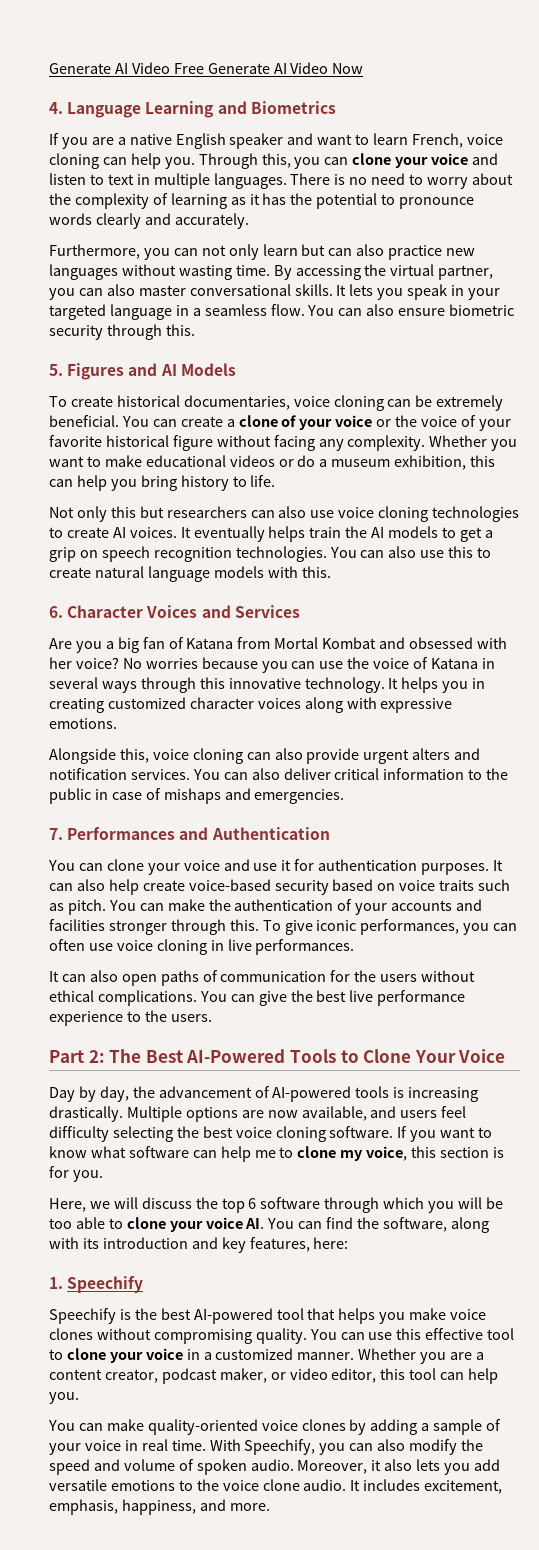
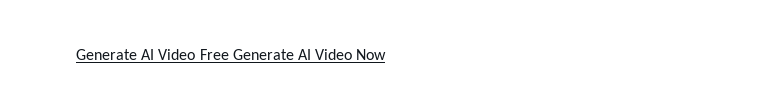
[49,101,336,118] [49,133,503,149] [49,153,499,169] [49,173,513,189] [49,193,475,209] [49,213,249,229] [49,244,476,260] [49,264,494,280] [49,284,501,300] [49,304,515,320] [49,324,195,340] [49,363,236,380] [49,395,504,411] [49,415,511,431] [49,435,518,451] [49,455,496,470] [49,475,276,491] [49,506,520,522] [49,526,493,542] [49,546,492,562] [49,566,331,582] [49,605,300,618] [49,637,507,653] [49,657,495,673] [49,677,486,693] [49,697,453,713] [49,718,117,729] [49,748,481,764] [49,768,509,780] [49,788,345,804] [49,827,330,840] [48,859,504,875] [49,879,511,895] [49,899,483,915] [49,919,518,935] [49,939,355,955] [49,970,476,986] [49,990,466,1006] [49,1010,212,1026] [49,1049,506,1063] [49,1086,479,1102] [49,1106,467,1122] [49,1126,493,1142] [49,1146,504,1162] [49,1166,103,1182] [49,1197,503,1213] [49,1217,489,1233] [49,1237,349,1253] [49,1276,144,1293] [49,1308,487,1324] [49,1328,515,1344] [49,1348,485,1364] [49,1368,499,1384] [49,1392,79,1404] [48,1419,502,1435] [49,1439,484,1455] [49,1459,501,1475] [49,1479,503,1494] [49,1499,270,1515] // 4. Language Learning and Biometrics // If you are a native English speaker and want to learn French, voice cloning can help you. Through this, you can clone your voice and listen to text in multiple languages. There is no need to worry about the complexity of learning as it has the potential to pronounce words clearly and accurately. // Furthermore, you can not only learn but can also practice new languages without wasting time. By accessing the virtual partner, you can also master conversational skills. It lets you speak in your targeted language in a seamless flow. You can also ensure biometric security through this. // 5. Figures and AI Models // To create historical documentaries, voice cloning can be extremely beneficial. You can create a clone of your voice or the voice of your favorite historical figure without facing any complexity. Whether you want to make educational videos or do a museum exhibition, this can help you bring history to life. // Not only this but researchers can also use voice cloning technologies to create AI voices. It eventually helps train the AI models to get a grip on speech recognition technologies. You can also use this to create natural language models with this. // 6. Character Voices and Services // Are you a big fan of Katana from Mortal Kombat and obsessed with her voice? No worries because you can use the voice of Katana in several ways through this innovative technology. It helps you in creating customized character voices along with expressive emotions. // Alongside this, voice cloning can also provide urgent alters and notification services. You can also deliver critical information to the public in case of mishaps and emergencies. // 7. Performances and Authentication // You can clone your voice and use it for authentication purposes. It can also help create voice-based security based on voice traits such as pitch. You can make the authentication of your accounts and facilities stronger through this. To give iconic performances, you can often use voice cloning in live performances. // It can also open paths of communication for the users without ethical complications. You can give the best live performance experience to the users. // Part 2: The Best AI-Powered Tools to Clone Your Voice // Day by day, the advancement of AI-powered tools is increasing drastically. Multiple options are now available, and users feel difficulty selecting the best voice cloning software. If you want to know what software can help me to clone my voice, this section is for you. // Here, we will discuss the top 6 software through which you will be too able to clone your voice AI. You can find the software, along with its introduction and key features, here: // 1. Speechify // Speechify is the best AI-powered tool that helps you make voice clones without compromising quality. You can use this effective tool to clone your voice in a customized manner. Whether you are a content creator, podcast maker, or video editor, this tool can help you. // You can make quality-oriented voice clones by adding a sample of your voice in real time. With Speechify, you can also modify the speed and volume of spoken audio. Moreover, it also lets you add versatile emotions to the voice clone audio. It includes excitement, emphasis, happiness, and more. -> (387, 54) none

